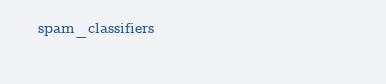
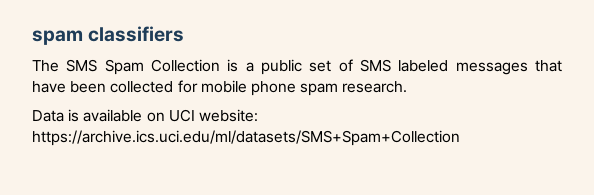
[38,23,154,38] spam_classifiers -> [32,26,185,45] [32,59,562,75] [32,80,408,96] [32,109,258,122] [32,130,460,146] spam classifiers // The SMS Spam Collection is a public set of SMS labeled messages that have been collected for mobile phone spam research. // Data is available on UCI website: https://archive.ics.uci.edu/ml/datasets/SMS+Spam+Collection

